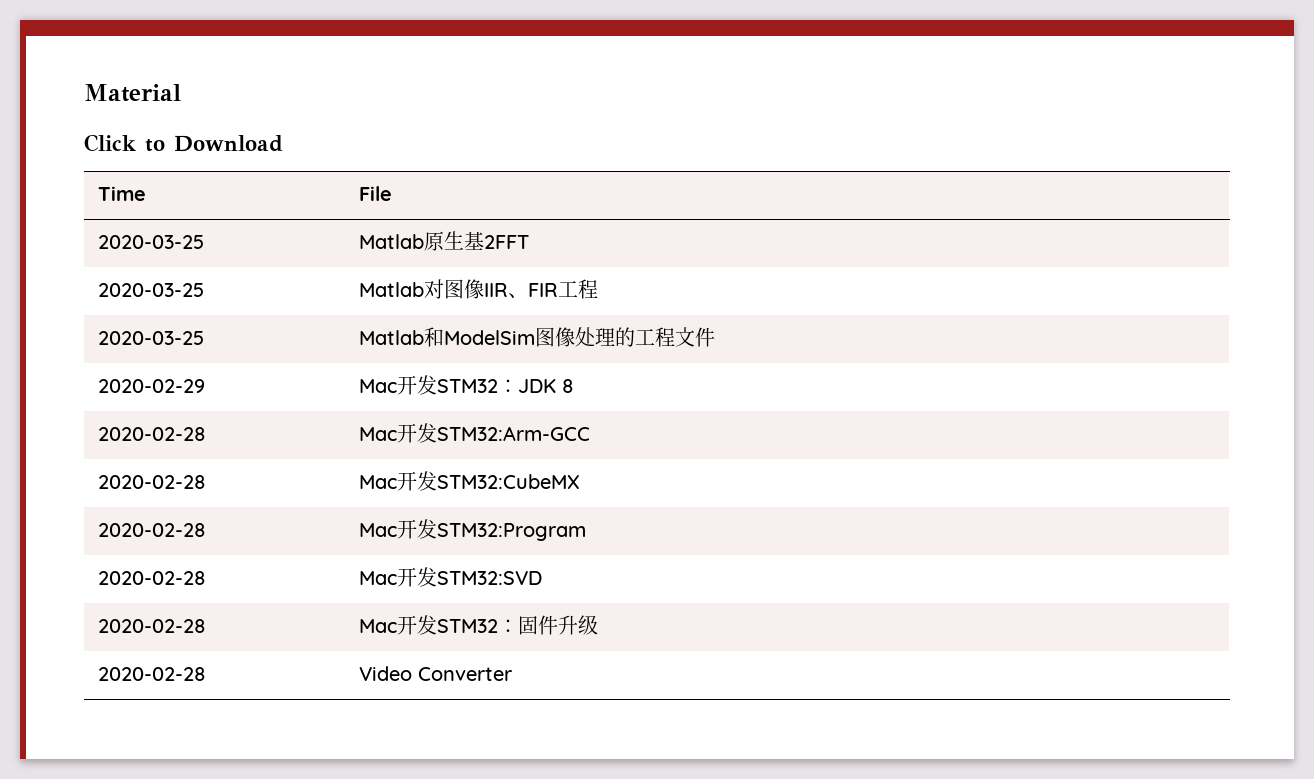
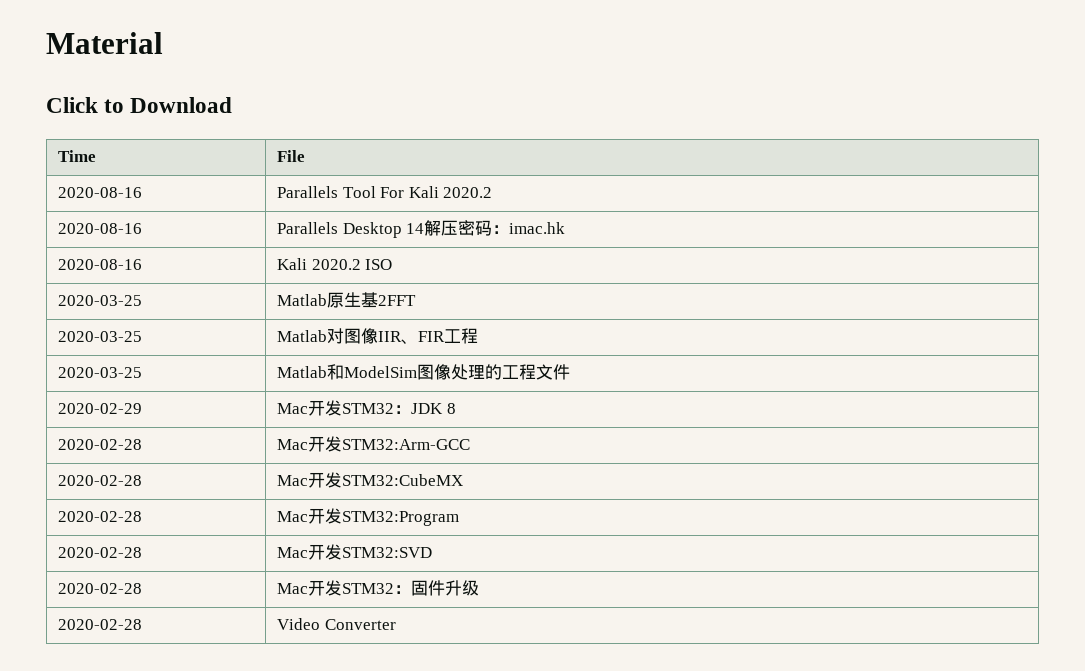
(392, 193) none -> [58,187,143,198] [277,186,493,198] [58,223,143,234] [277,220,566,238] [58,259,143,270] [277,258,393,270] // 2020-08-16 | Parallels Tool For Kali 2020.2 // 2020-08-16 | Parallels Desktop 14解压密码：imac.hk // 2020-08-16 | Kali 2020.2 ISO

